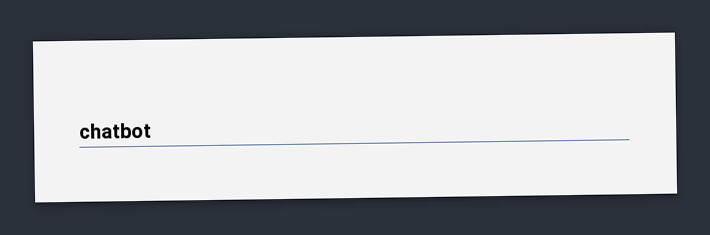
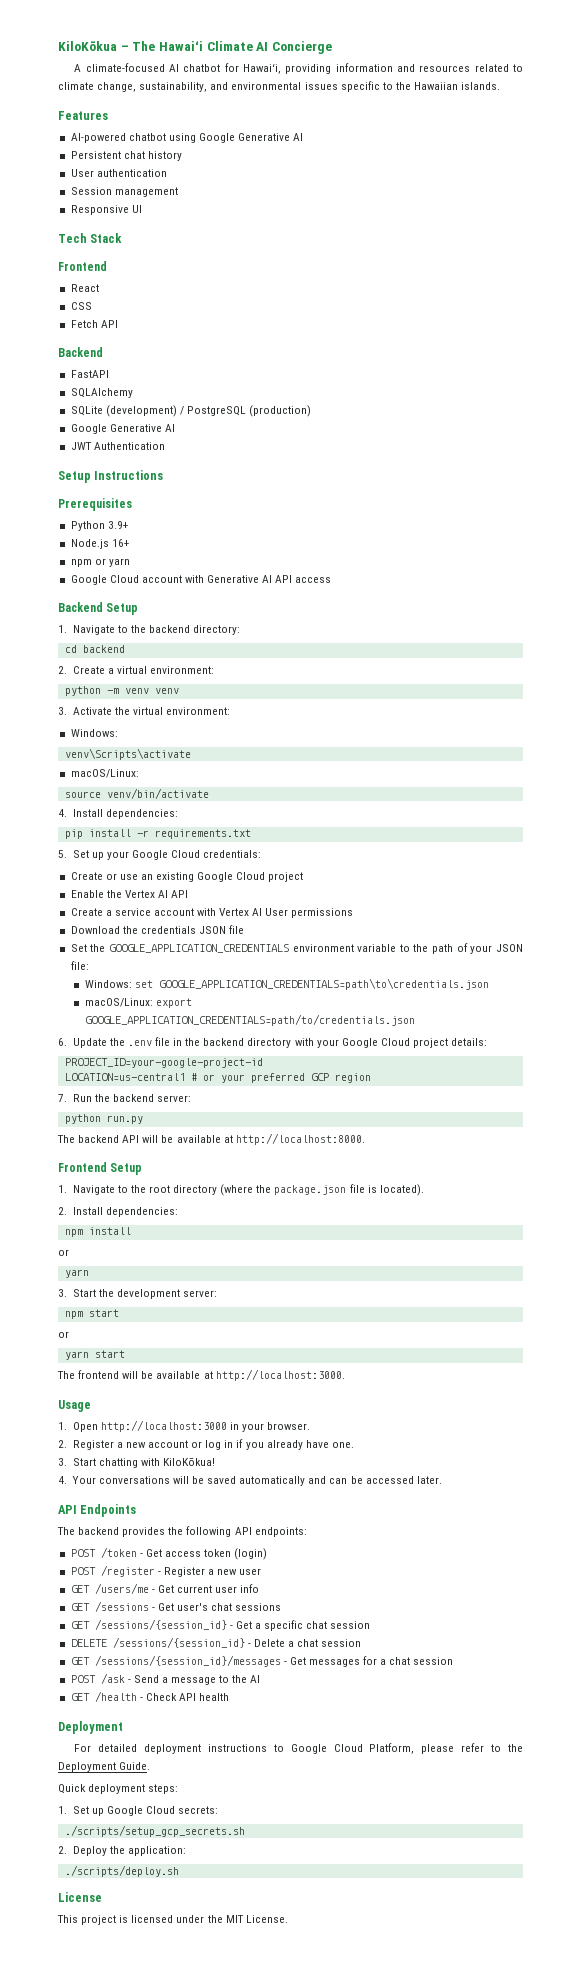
[79,122,152,139] chatbot -> [58,41,332,54] [74,63,523,74] [58,81,501,92] [58,111,108,120] [70,133,304,143] [70,151,182,161] [70,169,167,177] [70,187,178,197] [70,205,142,215] [58,233,123,243] [58,261,107,271] [70,284,99,292] [70,302,92,310] [70,320,118,328] [58,347,103,357] [70,370,109,378] [70,388,133,398] [70,405,312,417] [70,424,175,434] [70,442,165,450] [58,470,164,483] [58,498,132,511] [70,521,128,531] [70,539,129,549] [70,558,130,567] [70,575,332,585] [58,602,139,615] [58,625,241,635] [64,645,125,653] [58,666,215,674] [64,686,179,696] [58,707,231,715] [70,729,118,737] [64,748,191,760] [70,769,139,778] [64,788,209,799] [58,809,178,819] [64,829,251,839] [58,850,262,860] [70,872,304,882] [70,890,189,898] [70,908,354,918] [70,925,245,934] [70,943,523,954] [70,961,89,970] [84,978,489,990] [84,998,192,1008] [84,1014,415,1026] [58,1037,488,1048] [64,1058,263,1068] [64,1073,371,1083] [58,1094,192,1102] [64,1114,143,1124] [57,1133,365,1145] [58,1162,143,1175] [58,1184,424,1196] [58,1207,178,1217] [64,1227,131,1237] [58,1249,69,1256] [64,1269,89,1278] [58,1289,218,1299] [64,1309,119,1319] [58,1331,69,1338] [64,1350,125,1360] [57,1369,345,1381] [58,1400,91,1412] [58,1420,311,1432] [58,1439,354,1450] [58,1458,216,1468] [58,1476,442,1486] [58,1504,137,1517] [57,1526,307,1537] [70,1547,268,1560] [70,1565,262,1577] [70,1583,260,1594] [70,1601,282,1612] [70,1619,371,1631] [70,1637,362,1648] [70,1655,454,1667] [70,1673,261,1685] [70,1691,230,1702] [58,1721,123,1734] [74,1743,523,1754] [58,1762,151,1772] [58,1784,179,1794] [58,1806,219,1816] [64,1825,245,1837] [58,1846,186,1856] [64,1865,179,1877] [58,1892,102,1902] [57,1915,288,1925] KiloKōkua – The Hawaiʻi Climate AI Concierge // A climate-focused AI chatbot for Hawaiʻi, providing information and resources related to climate change, sustainability, and environmental issues specific to the Hawaiian islands. // Features // AI-powered chatbot using Google Generative AI // Persistent chat history // User authentication // Session management // Responsive UI // Tech Stack // Frontend // React // CSS // Fetch API // Backend // FastAPI // SQLAlchemy // SQLite (development) / PostgreSQL (production) // Google Generative AI // JWT Authentication // Setup Instructions // Prerequisites // Python 3.9+ // Node.js 16+ // npm or yarn // Google Cloud account with Generative AI API access // Backend Setup // 1. Navigate to the backend directory: // cd backend // 2. Create a virtual environment: // python -m venv venv // 3. Activate the virtual environment: // Windows: // venv\Scripts\activate // macOS/Linux: // source venv/bin/activate // 4. Install dependencies: // pip install -r requirements.txt // 5. Set up your Google Cloud credentials: // Create or use an existing Google Cloud project // Enable the Vertex AI API // Create a service account with Vertex AI User permissions // Download the credentials JSON file // Set the GOOGLE_APPLICATION_CREDENTIALS environment variable to the path of your JSON file: // Windows: set GOOGLE_APPLICATION_CREDENTIALS=path\to\credentials.json // macOS/Linux: export GOOGLE_APPLICATION_CREDENTIALS=path/to/credentials.json // 6. Update the .env file in the backend directory with your Google Cloud project details: // PROJECT_ID=your-google-project-id // LOCATION=us-central1 # or your preferred GCP region // 7. Run the backend server: // python run.py // The backend API will be available at http://localhost:8000. // Frontend Setup // 1. Navigate to the root directory (where the package.json file is located). // 2. Install dependencies: // npm install // or // yarn // 3. Start the development server: // npm start // or // yarn start // The frontend will be available at http://localhost:3000. // Usage // 1. Open http://localhost:3000 in your browser. // 2. Register a new account or log in if you already have one. // 3. Start chatting with KiloKōkua! // 4. Your conversations will be saved automatically and can be accessed later. // API Endpoints // The backend provides the following API endpoints: // POST /token - Get access token (login) // POST /register - Register a new user // GET /users/me - Get current user info // GET /sessions - Get user's chat sessions // GET /sessions/{session_id} - Get a specific chat session // DELETE /sessions/{session_id} - Delete a chat session // GET /sessions/{session_id}/messages - Get messages for a chat session // POST /ask - Send a message to the AI // GET /health - Check API health // Deployment // For detailed deployment instructions to Google Cloud Platform, please refer to the Deployment Guide. // Quick deployment steps: // 1. Set up Google Cloud secrets: // ./scripts/setup_gcp_secrets.sh // 2. Deploy the application: // ./scripts/deploy.sh // License // This project is licensed under the MIT License.

